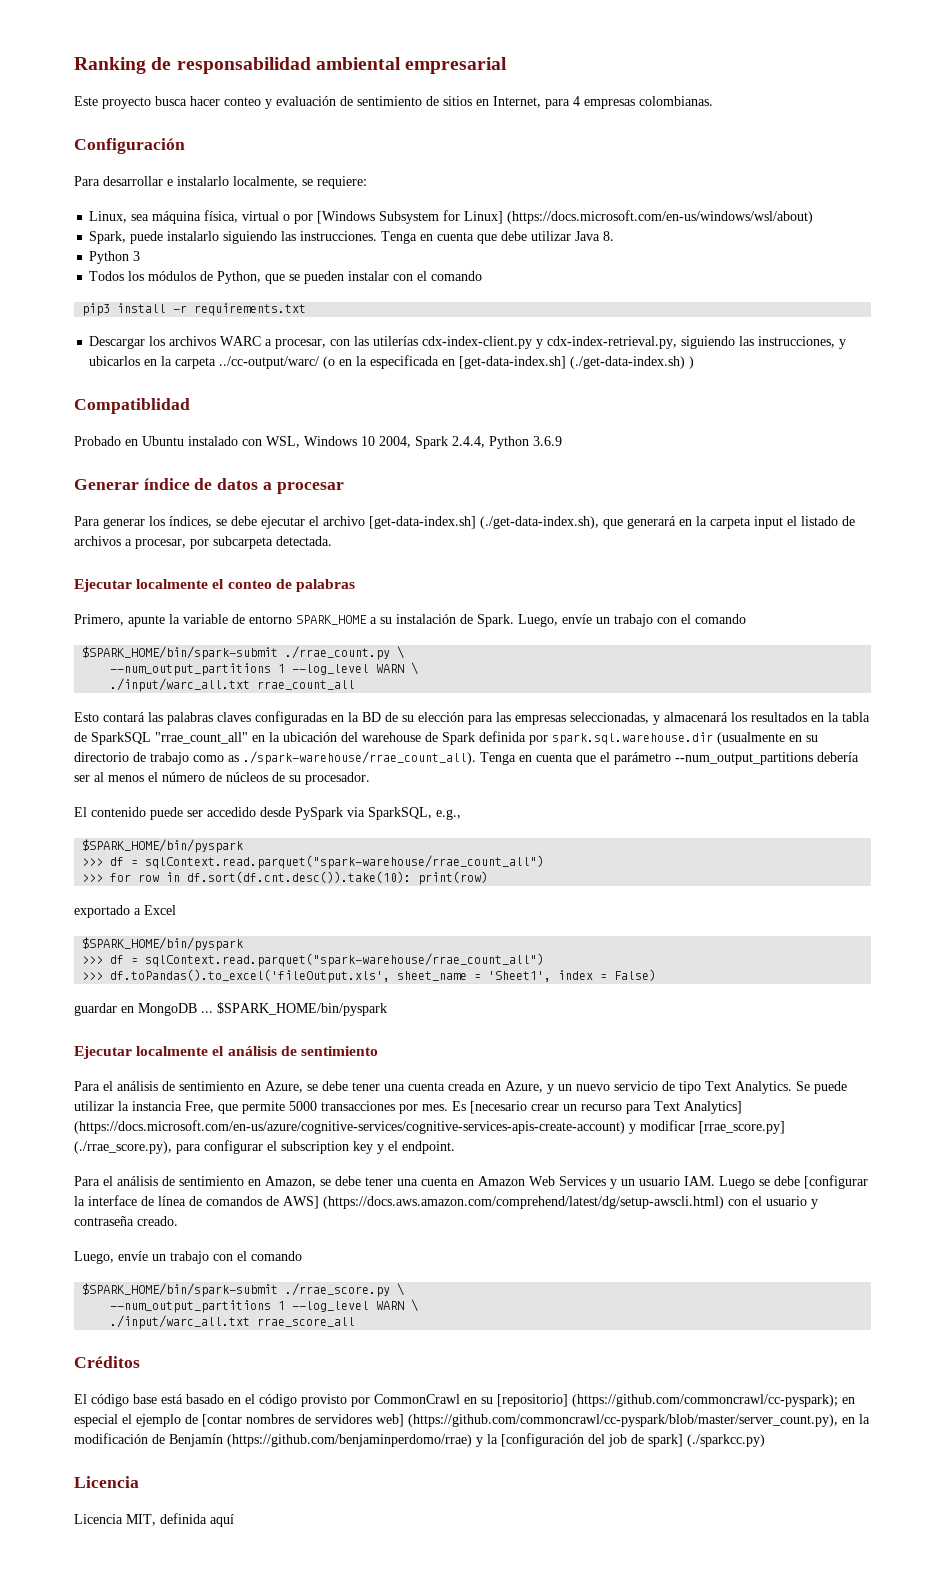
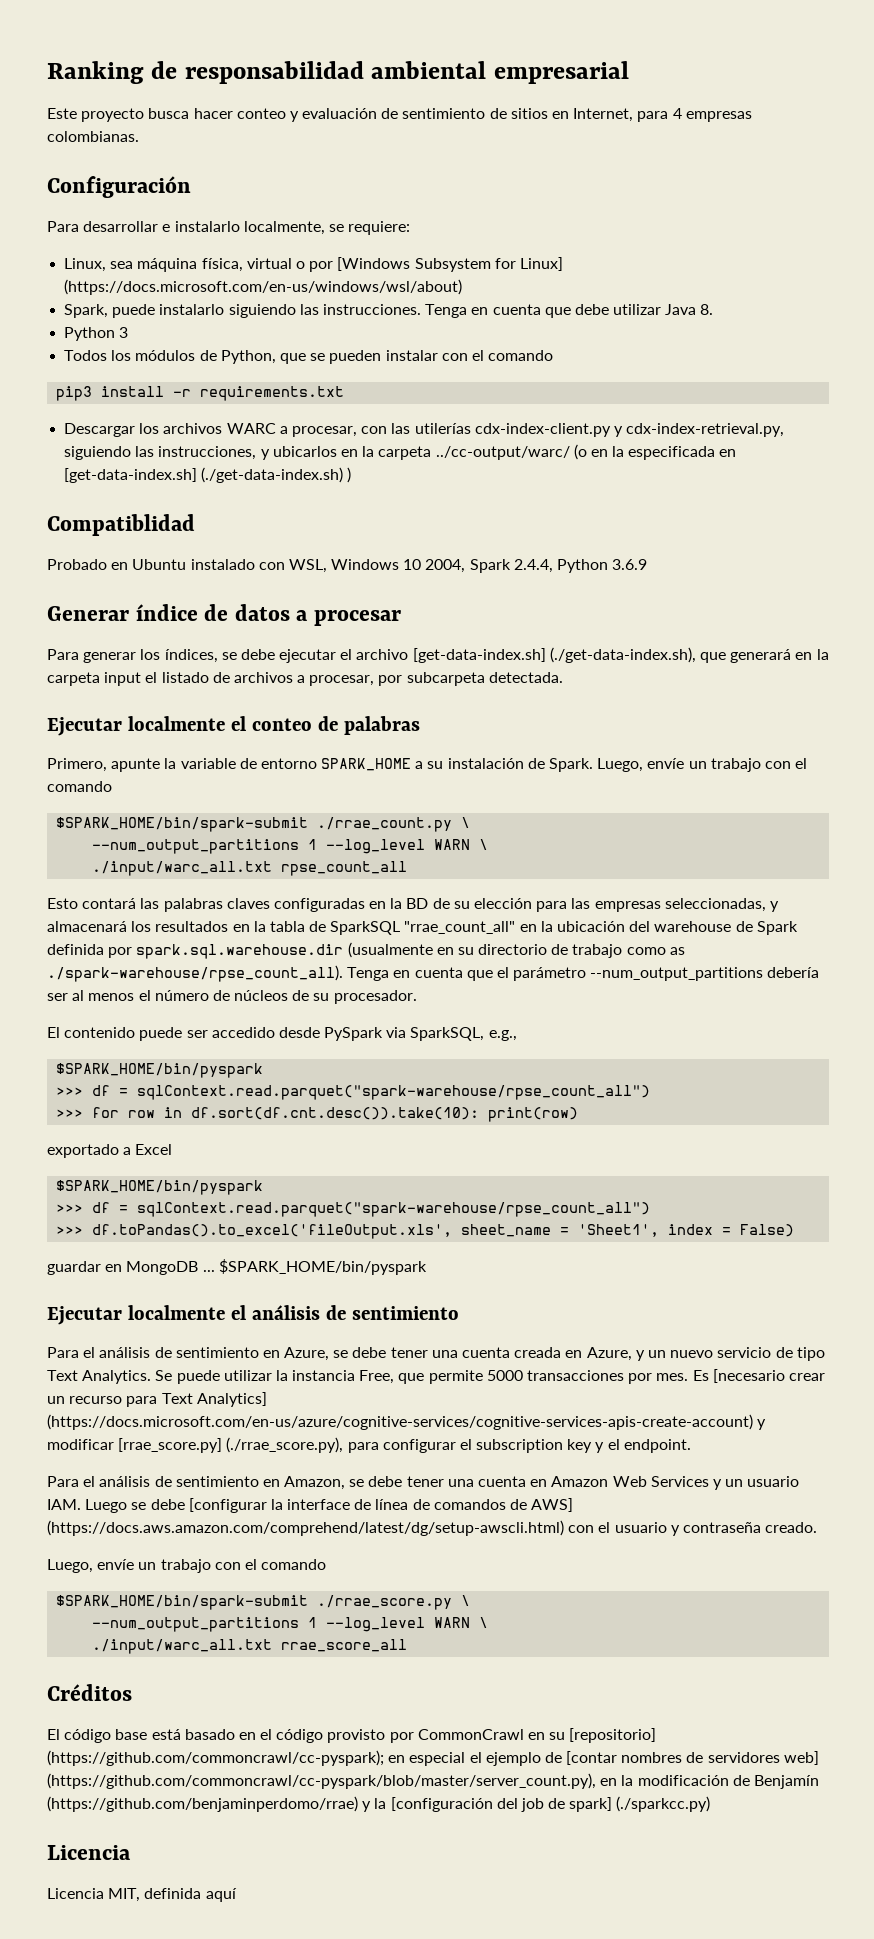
[257,680,356,690] rrae_count_all -> [281,861,408,876] rpse_count_all
[243,751,476,765] ./spark-warehouse/rrae_count_all). -> [47,965,343,982] ./spark-warehouse/rpse_count_all).
[145,855,545,869] sqlContext.read.parquet("spark-warehouse/rrae_count_all") -> [137,1085,651,1100] sqlContext.read.parquet("spark-warehouse/rpse_count_all")
[145,953,545,967] sqlContext.read.parquet("spark-warehouse/rrae_count_all") -> [137,1202,651,1217] sqlContext.read.parquet("spark-warehouse/rpse_count_all")

